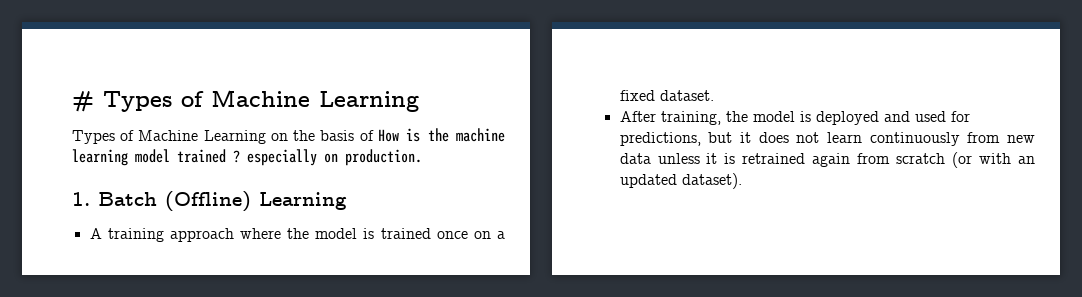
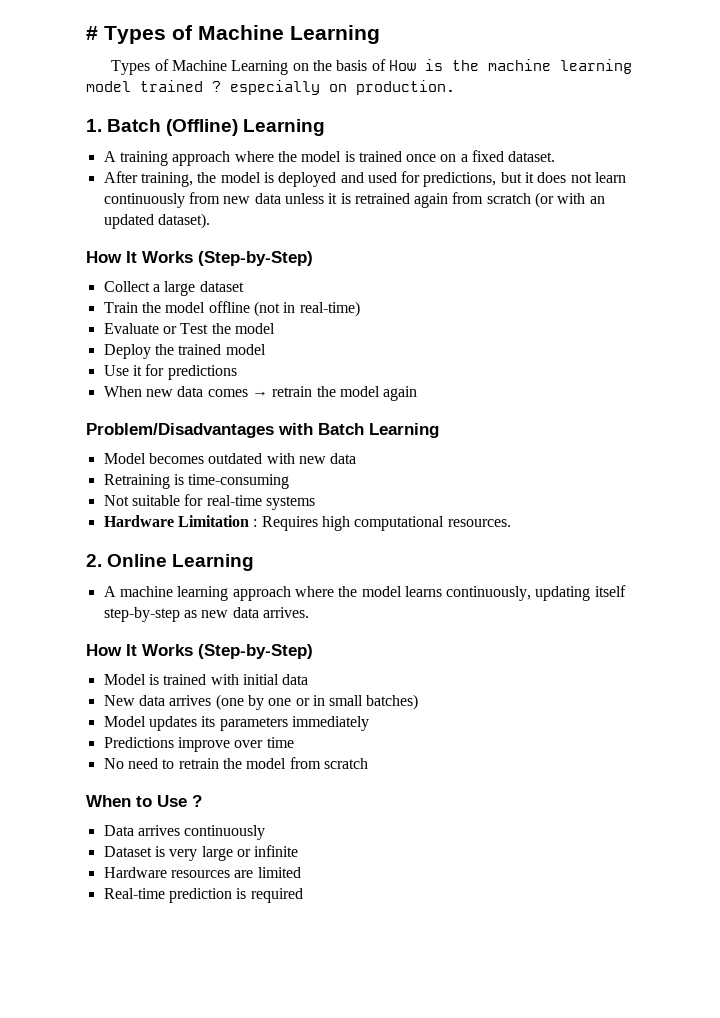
(742, 181) none -> [86,251,313,266] [103,281,244,296] [103,301,360,317] [103,323,275,334] [103,344,266,359] [103,364,237,380] [103,386,418,401] [86,423,439,438] [103,453,357,464] [103,474,290,489] [103,494,315,510] [103,515,511,531] [86,554,255,571] [103,585,626,601] [103,607,309,622] [86,644,313,659] [103,674,309,685] [103,694,419,710] [103,716,369,731] [103,737,294,752] [103,757,368,769] [86,795,202,807] [103,825,266,840] [103,845,299,861] [103,867,301,878] [103,888,303,903] // How It Works (Step-by-Step) // Collect a large dataset // Train the model offline (not in real-time) // Evaluate or Test the model // Deploy the trained model // Use it for predictions // When new data comes → retrain the model again // Problem/Disadvantages with Batch Learning // Model becomes outdated with new data // Retraining is time-consuming // Not suitable for real-time systems // Hardware Limitation : Requires high computational resources. // 2. Online Learning // A machine learning approach where the model learns continuously, updating itself step-by-step as new data arrives. // How It Works (Step-by-Step) // Model is trained with initial data // New data arrives (one by one or in small batches) // Model updates its parameters immediately // Predictions improve over time // No need to retrain the model from scratch // When to Use ? // Data arrives continuously // Dataset is very large or infinite // Hardware resources are limited // Real-time prediction is required

